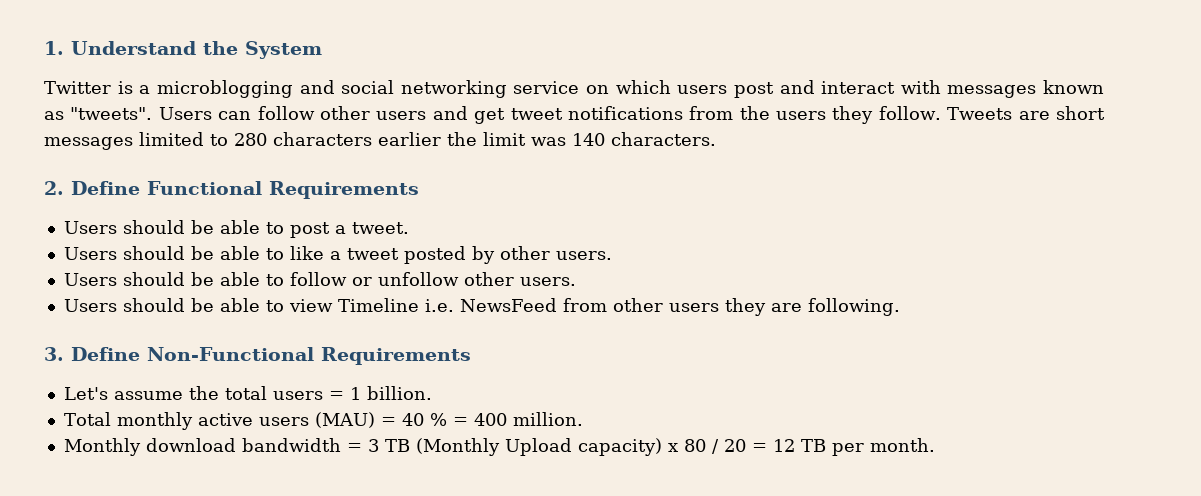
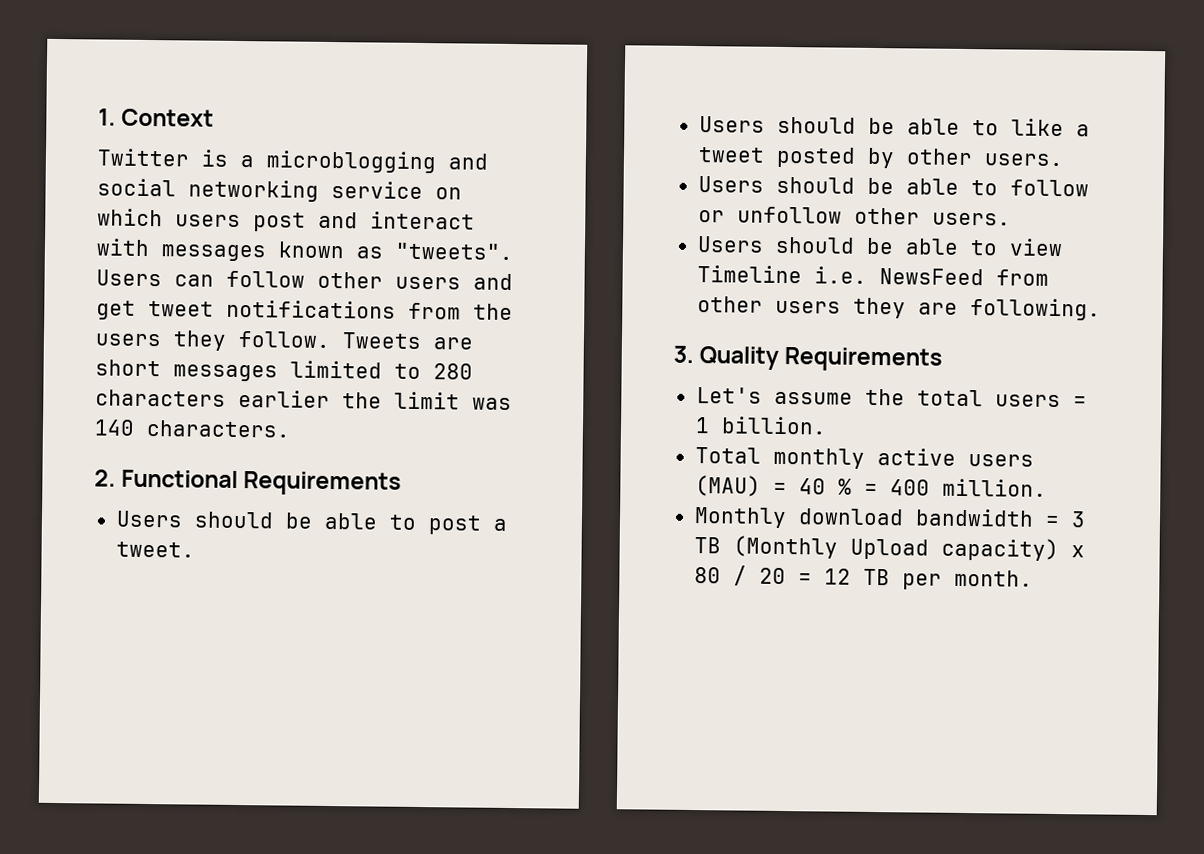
[71,41,322,59] Understand the System -> [121,108,215,127] Context
[71,181,140,195] Define -> (116, 478) none
[71,347,314,361] Define Non-Functional -> [699,346,780,370] Quality

